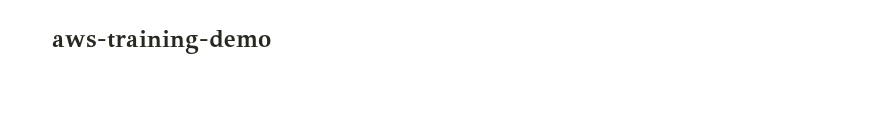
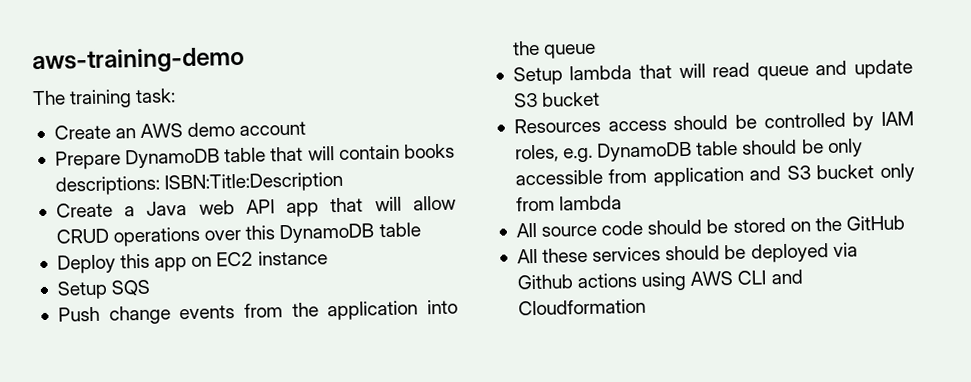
(271, 42) none -> [32,88,177,109] [53,121,307,140] [54,143,456,170] [54,171,344,196] [55,195,456,218] [55,222,421,247] [56,250,328,274] [56,279,152,300] [57,299,458,325] [511,40,597,59] [512,59,913,86] [513,91,601,108] [513,111,914,134] [514,138,863,163] [514,163,915,187] [515,195,623,212] [515,215,905,238] [516,242,858,264] [516,269,803,291] [517,298,646,316] // The training task: // Create an AWS demo account // Prepare DynamoDB table that will contain books descriptions: ISBN:Title:Description // Create a Java web API app that will allow CRUD operations over this DynamoDB table // Deploy this app on EC2 instance // Setup SQS // Push change events from the application into the queue // Setup lambda that will read queue and update S3 bucket // Resources access should be controlled by IAM roles, e.g. DynamoDB table should be only accessible from application and S3 bucket only from lambda // All source code should be stored on the GitHub // All these services should be deployed via Github actions using AWS CLI and Cloudformation

